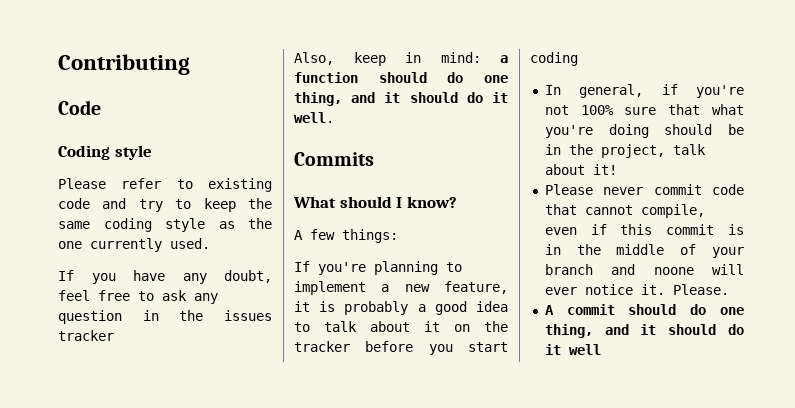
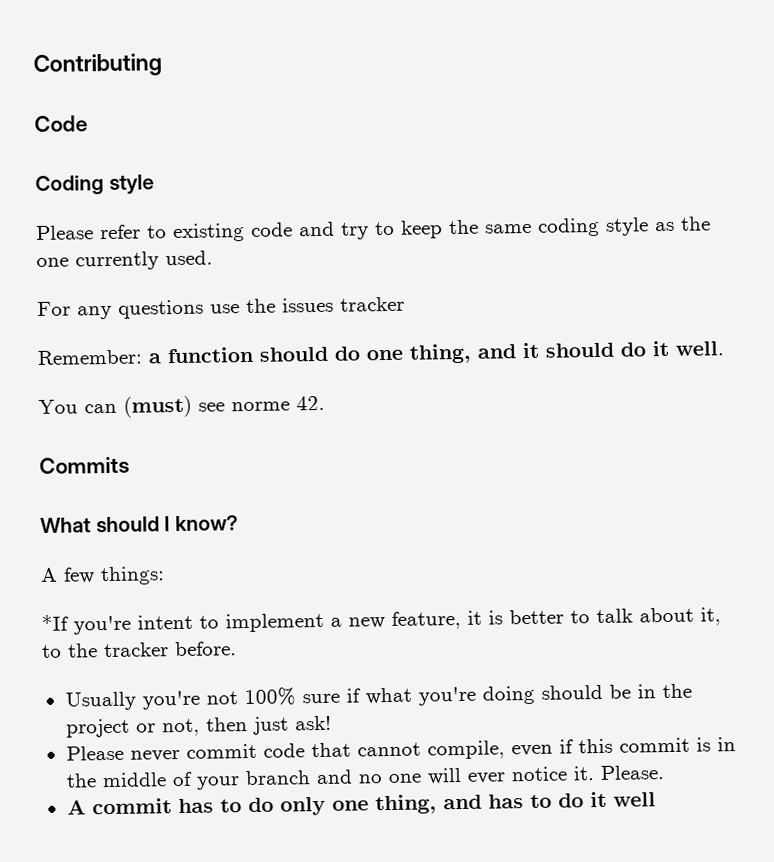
[58,270,272,284] [58,290,218,304] [58,310,159,324] If you have any doubt, feel free to ask any question in -> [37,299,240,320] For any questions use
[294,52,481,66] Also, keep in mind: -> [37,349,143,365] Remember:
(334, 117) none -> [38,395,325,418] // You can (must) see norme 42.
[294,261,438,275] If you're planning -> [41,614,193,635] *If you're intent
[344,301,508,315] [294,321,508,332] [294,341,508,355] [530,52,578,66] [544,84,678,98] probably a good idea to talk about it on the tracker before you start coding // In general, if -> [509,607,721,626] [42,641,237,658] [64,691,136,711] better to talk about it, to the tracker before. // Usually
[668,104,701,115] that -> [345,688,361,703] if
[600,144,706,158] [544,164,617,175] project, talk about it! -> [65,715,332,738] project or not, then just ask!
[653,267,694,275] noone -> [357,773,422,784] no one
[628,304,744,315] [544,324,717,338] should do one thing, and it should -> [177,794,552,816] has to do only one thing, and has to

